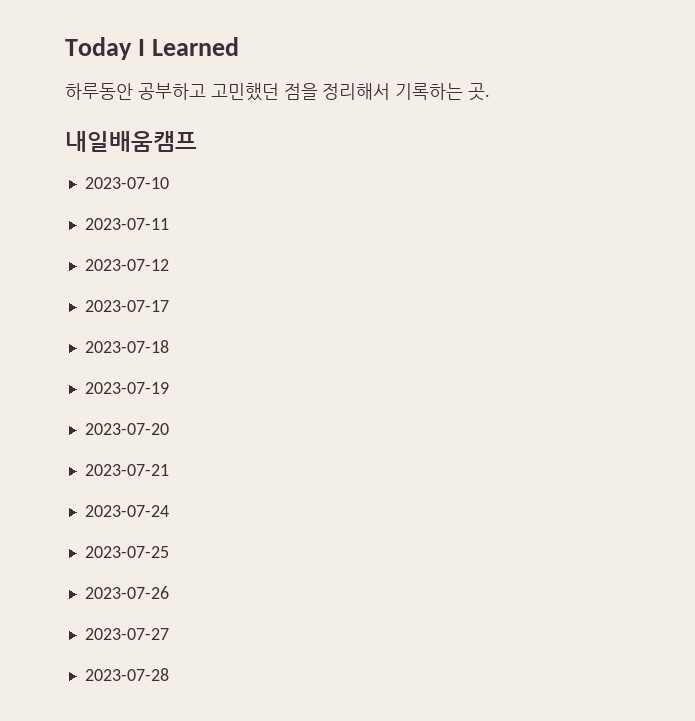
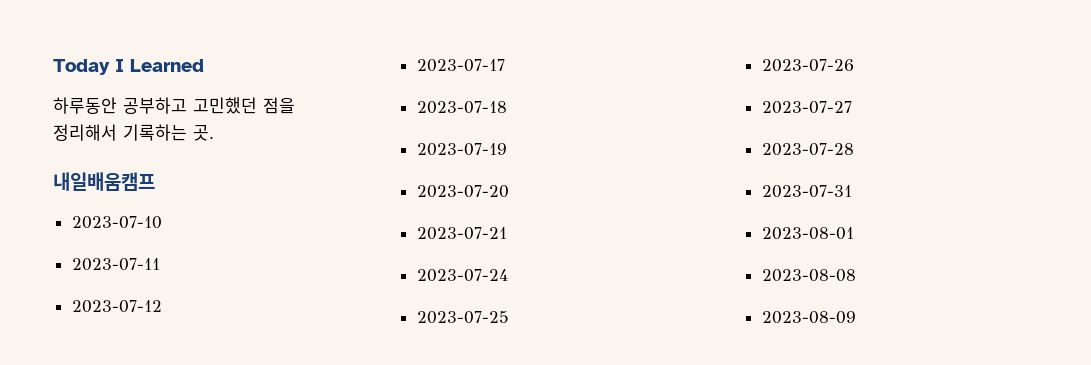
(169, 674) none -> [761,185,852,198] [761,227,854,240] [761,269,856,282] [761,311,856,324] // 2023-07-31 // 2023-08-01 // 2023-08-08 // 2023-08-09

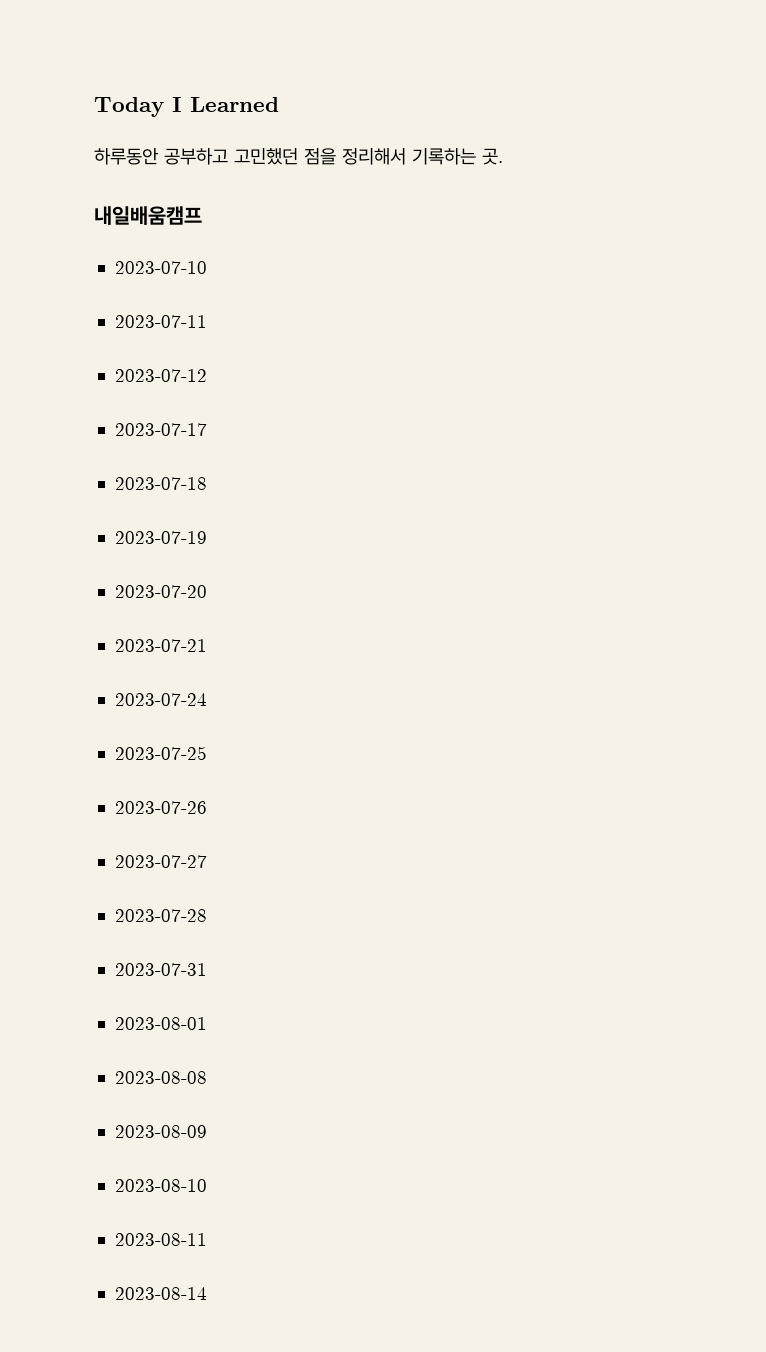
(856, 317) none -> [114,1179,207,1192] [114,1233,207,1246] [114,1287,207,1300] // 2023-08-10 // 2023-08-11 // 2023-08-14

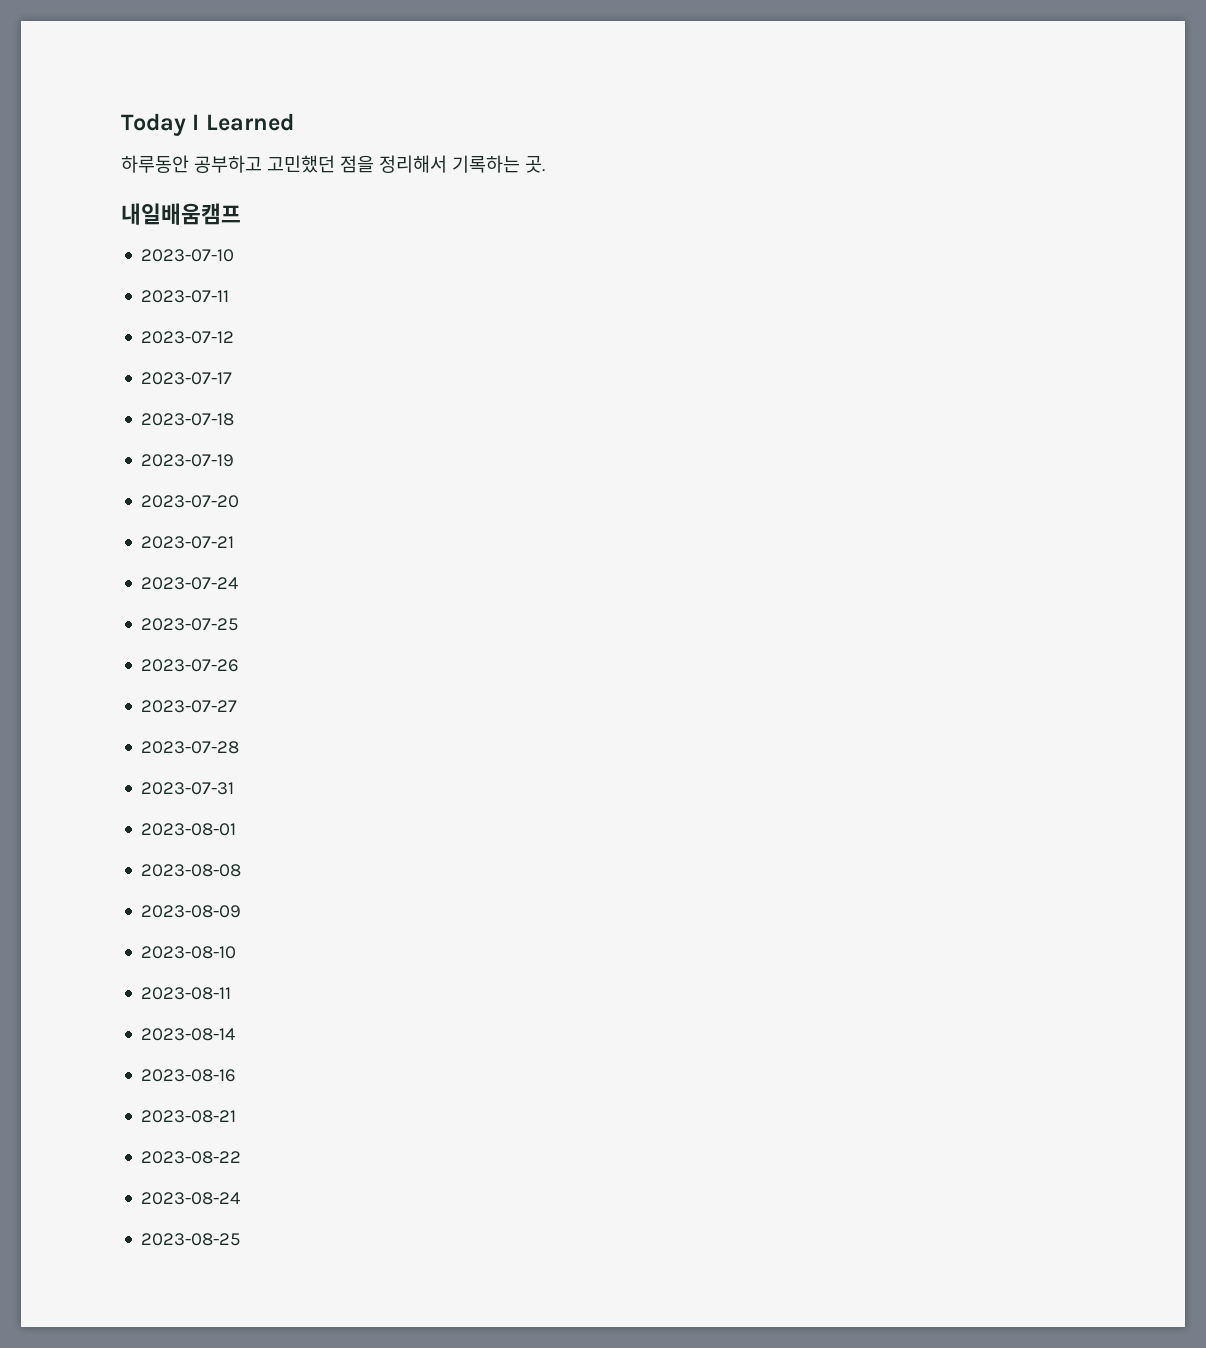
(207, 1293) none -> [141,1069,237,1082] [141,1110,237,1123] [141,1151,242,1164] [141,1192,241,1205] [141,1233,241,1246] // 2023-08-16 // 2023-08-21 // 2023-08-22 // 2023-08-24 // 2023-08-25

